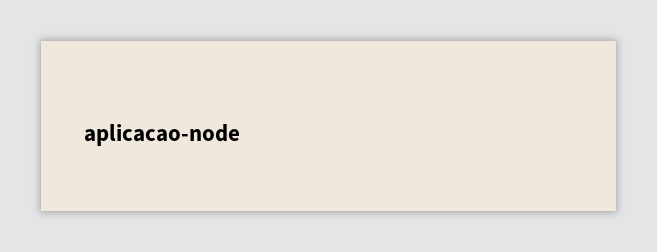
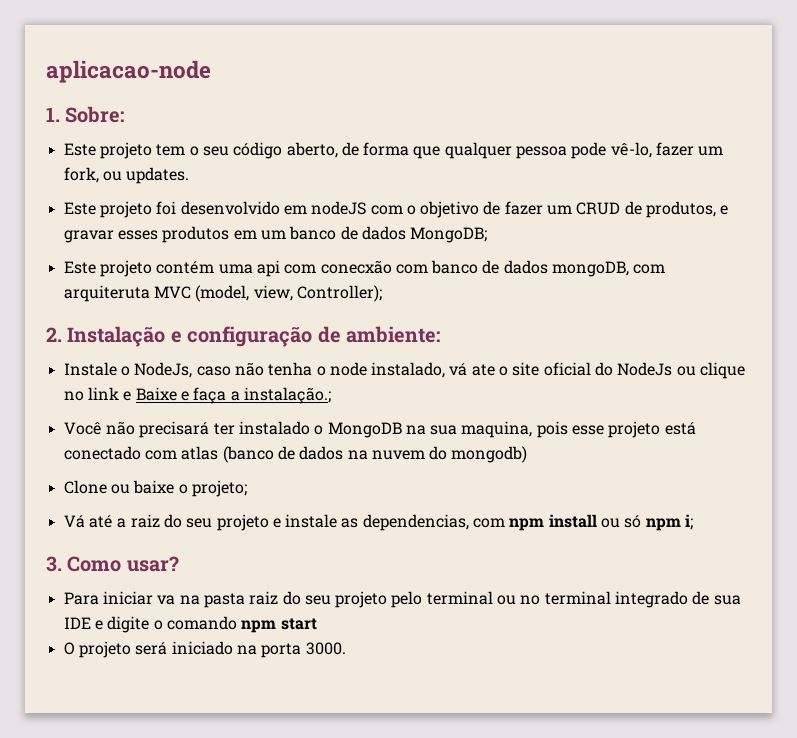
(240, 135) none -> [46,106,125,123] [63,142,724,159] [63,167,190,184] [63,201,729,218] [63,226,488,243] [63,260,666,277] [63,285,382,302] [46,326,440,347] [63,362,746,379] [63,387,331,404] [63,421,696,438] [63,446,528,463] [63,480,247,497] [63,514,694,531] [46,556,179,572] [63,591,741,608] [63,616,317,633] [63,641,346,658] // 1. Sobre: // Este projeto tem o seu código aberto, de forma que qualquer pessoa pode vê-lo, fazer um fork, ou updates. // Este projeto foi desenvolvido em nodeJS com o objetivo de fazer um CRUD de produtos, e gravar esses produtos em um banco de dados MongoDB; // Este projeto contém uma api com conecxão com banco de dados mongoDB, com arquiteruta MVC (model, view, Controller); // 2. Instalação e configuração de ambiente: // Instale o NodeJs, caso não tenha o node instalado, vá ate o site oficial do NodeJs ou clique no link e Baixe e faça a instalação.; // Você não precisará ter instalado o MongoDB na sua maquina, pois esse projeto está conectado com atlas (banco de dados na nuvem do mongodb) // Clone ou baixe o projeto; // Vá até a raiz do seu projeto e instale as dependencias, com npm install ou só npm i; // 3. Como usar? // Para iniciar va na pasta raiz do seu projeto pelo terminal ou no terminal integrado de sua IDE e digite o comando npm start // O projeto será iniciado na porta 3000.

